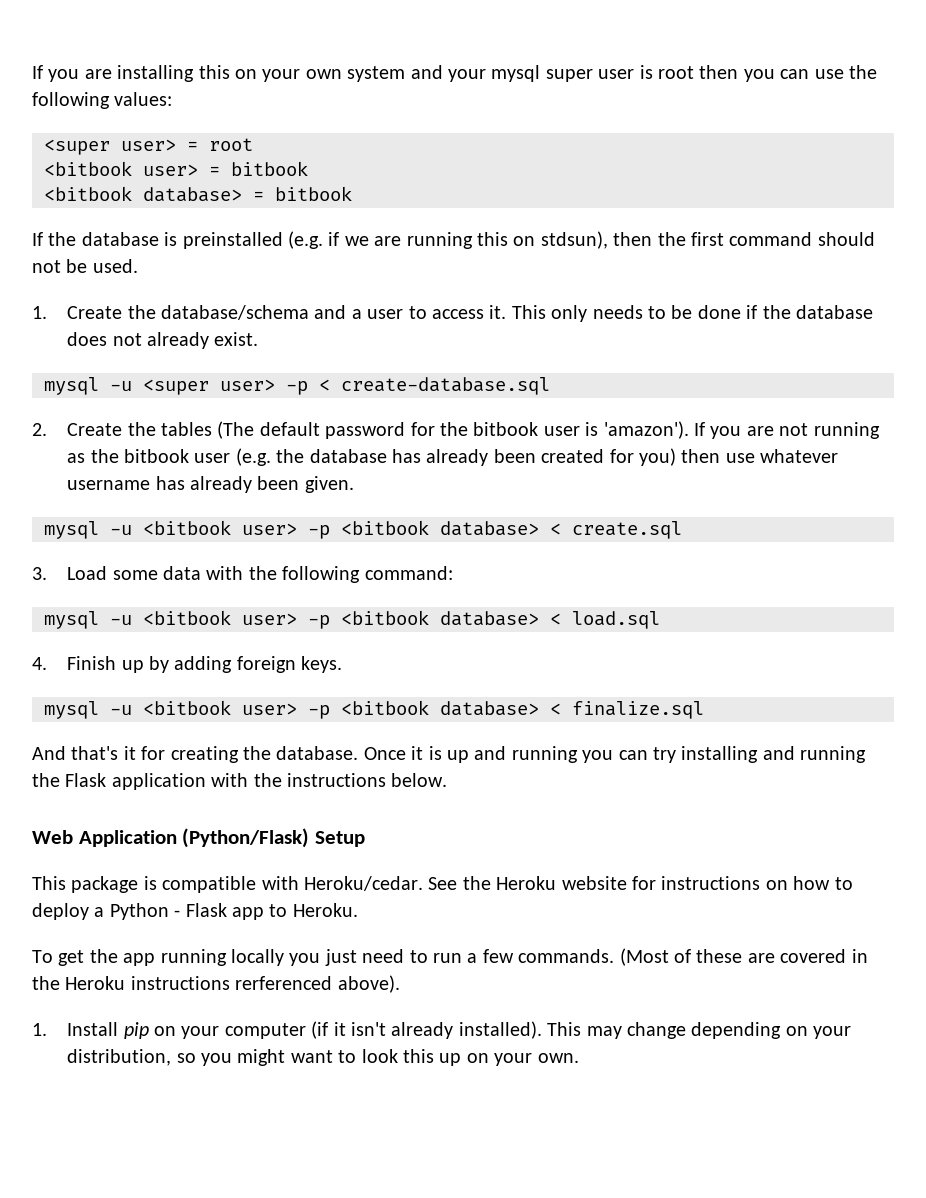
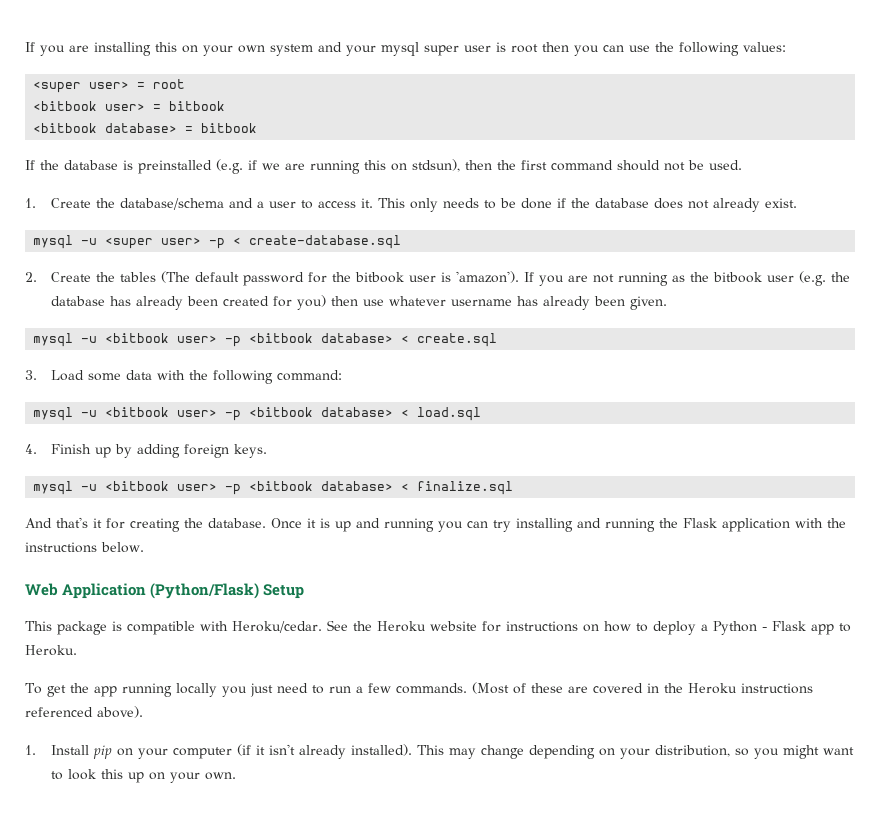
[235,976,333,990] rerferenced -> [25,707,93,717] referenced

